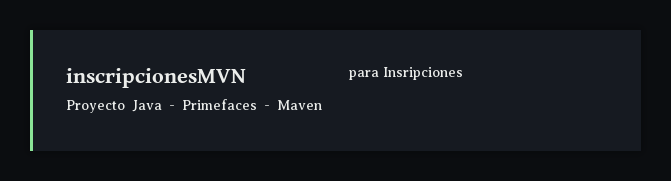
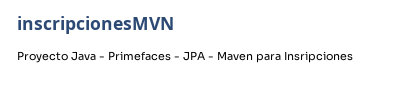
(270, 107) none -> [183,51,214,61] JPA -

